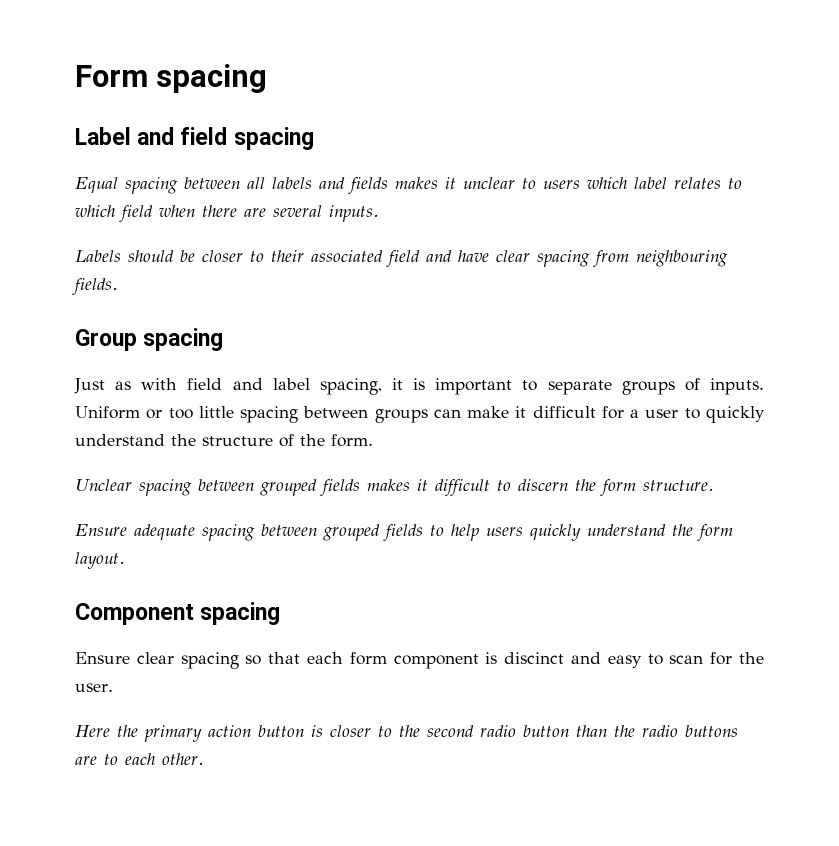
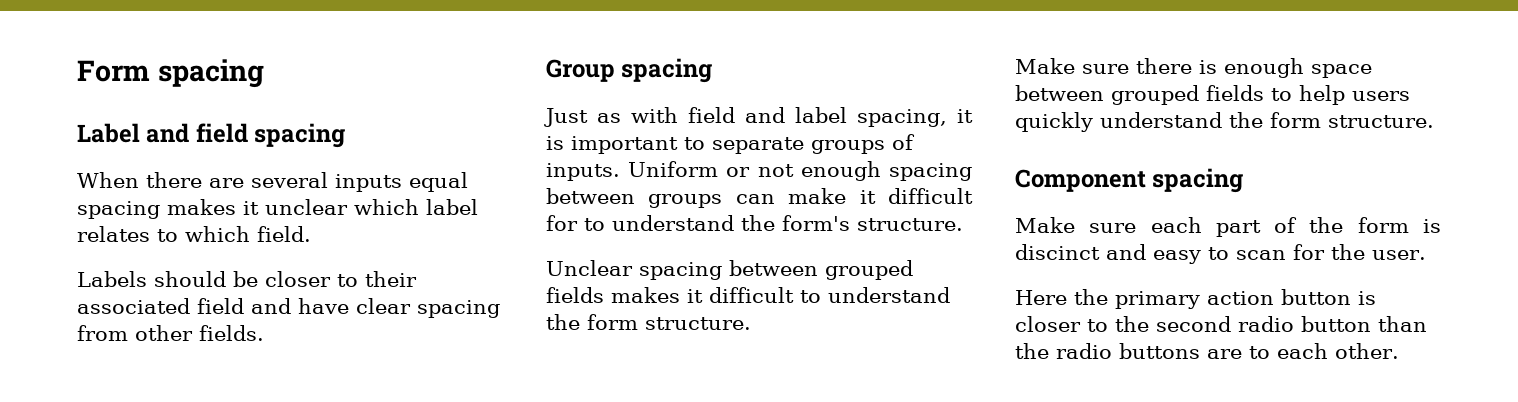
[75,177,388,194] Equal spacing between all labels and fields -> [77,172,468,192] [77,201,160,219] When there are several inputs equal spacing
[522,178,580,189] to users -> (348, 207) none
[119,205,379,222] field when there are several inputs. -> [257,226,311,242] field.
[636,250,728,267] neighbouring -> [135,325,193,341] other
[168,406,234,419] too little -> [757,161,881,181] not enough
[630,406,765,423] [75,434,373,447] a user to quickly understand the structure of the form. -> [584,215,963,231] to understand the form's structure.
[518,479,714,496] [75,524,255,541] discern the form structure. // Ensure adequate spacing -> [828,287,950,303] [546,314,751,330] [1015,58,1372,78] understand the form structure. // Make sure there is enough space
[75,552,125,569] layout. -> [1328,115,1434,128] structure.
[75,652,479,669] Ensure clear spacing so that each form component -> [1015,217,1409,237] Make sure each part of the form

